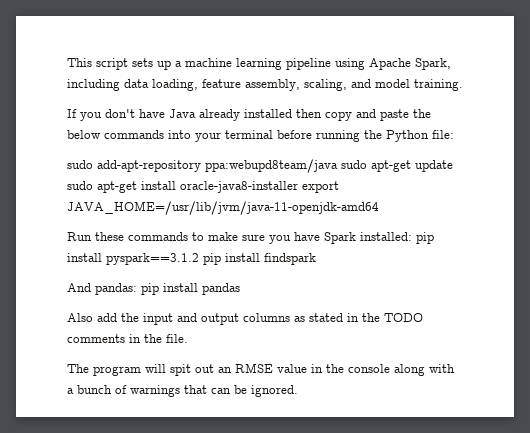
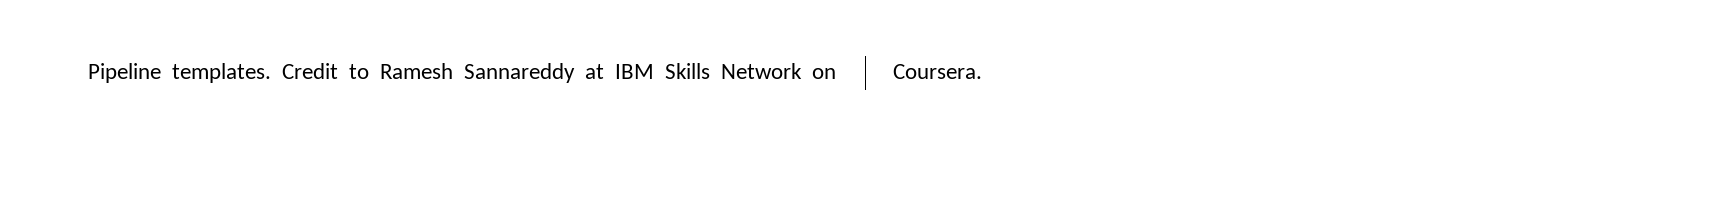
[67,58,451,70] [67,79,463,91] [67,109,431,121] [67,130,454,142] [67,159,453,173] [67,181,339,193] [67,201,379,215] [67,232,434,244] [67,253,316,265] [67,283,240,295] [67,313,423,325] [67,334,188,343] [67,363,455,376] [67,385,298,397] This script sets up a machine learning pipeline using Apache Spark, including data loading, feature assembly, scaling, and model training. // If you don't have Java already installed then copy and paste the below commands into your terminal before running the Python file: // sudo add-apt-repository ppa:webupd8team/java sudo apt-get update sudo apt-get install oracle-java8-installer export JAVA_HOME=/usr/lib/jvm/java-11-openjdk-amd64 // Run these commands to make sure you have Spark installed: pip install pyspark==3.1.2 pip install findspark // And pandas: pip install pandas // Also add the input and output columns as stated in the TODO comments in the file. // The program will spit out an RMSE value in the console along with a bunch of warnings that can be ignored. -> [88,63,982,83] Pipeline templates. Credit to Ramesh Sannareddy at IBM Skills Network on Coursera.

